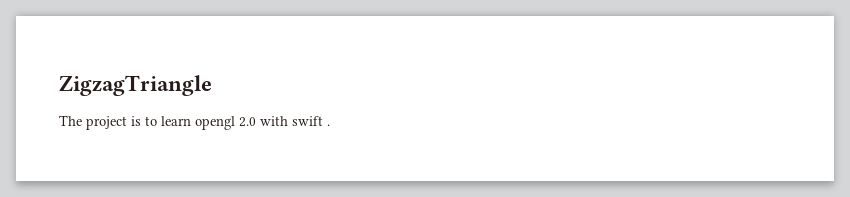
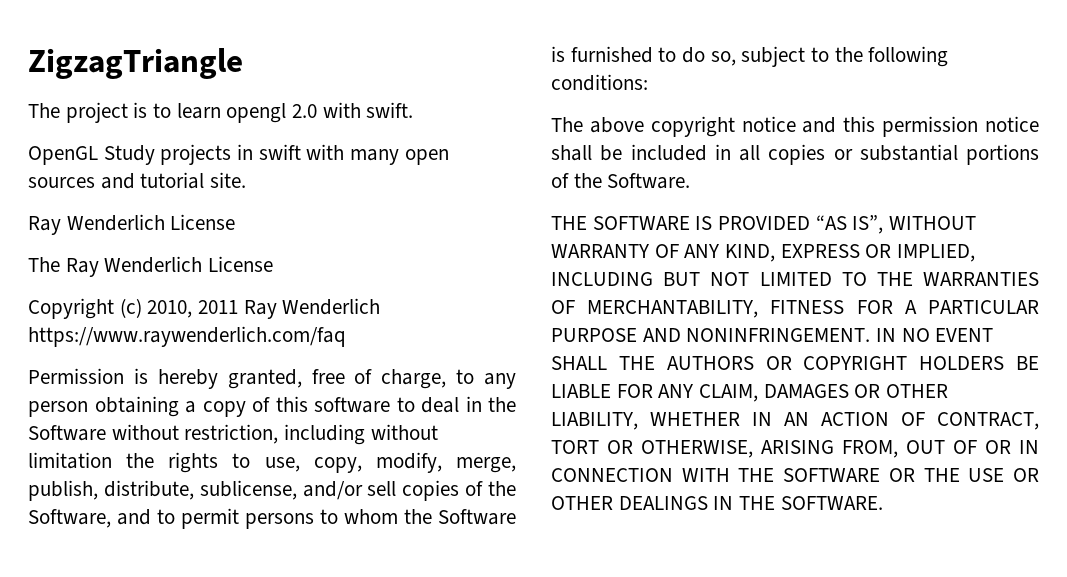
[292,116,330,126] swift . -> [366,102,414,118] [28,144,449,165] [28,172,247,189] [28,214,236,235] [28,256,274,277] [28,298,381,319] [28,326,346,347] [28,368,516,389] [28,396,516,417] [28,424,438,445] [28,452,516,473] [28,480,516,501] [28,508,516,529] [551,46,949,67] [551,74,648,91] [551,116,1039,137] [551,144,1039,165] [551,173,691,189] [551,215,977,234] [551,244,976,262] [551,272,1039,286] [551,300,1039,318] [551,328,994,342] [551,356,1039,370] [551,384,949,402] [551,412,1039,430] [551,440,1039,458] [551,468,1039,482] [551,496,883,510] swift. // OpenGL Study projects in swift with many open sources and tutorial site. // Ray Wenderlich License // The Ray Wenderlich License // Copyright (c) 2010, 2011 Ray Wenderlich https://www.raywenderlich.com/faq // Permission is hereby granted, free of charge, to any person obtaining a copy of this software to deal in the Software without restriction, including without limitation the rights to use, copy, modify, merge, publish, distribute, sublicense, and/or sell copies of the Software, and to permit persons to whom the Software is furnished to do so, subject to the following conditions: // The above copyright notice and this permission notice shall be included in all copies or substantial portions of the Software. // THE SOFTWARE IS PROVIDED “AS IS”, WITHOUT WARRANTY OF ANY KIND, EXPRESS OR IMPLIED, INCLUDING BUT NOT LIMITED TO THE WARRANTIES OF MERCHANTABILITY, FITNESS FOR A PARTICULAR PURPOSE AND NONINFRINGEMENT. IN NO EVENT SHALL THE AUTHORS OR COPYRIGHT HOLDERS BE LIABLE FOR ANY CLAIM, DAMAGES OR OTHER LIABILITY, WHETHER IN AN ACTION OF CONTRACT, TORT OR OTHERWISE, ARISING FROM, OUT OF OR IN CONNECTION WITH THE SOFTWARE OR THE USE OR OTHER DEALINGS IN THE SOFTWARE.

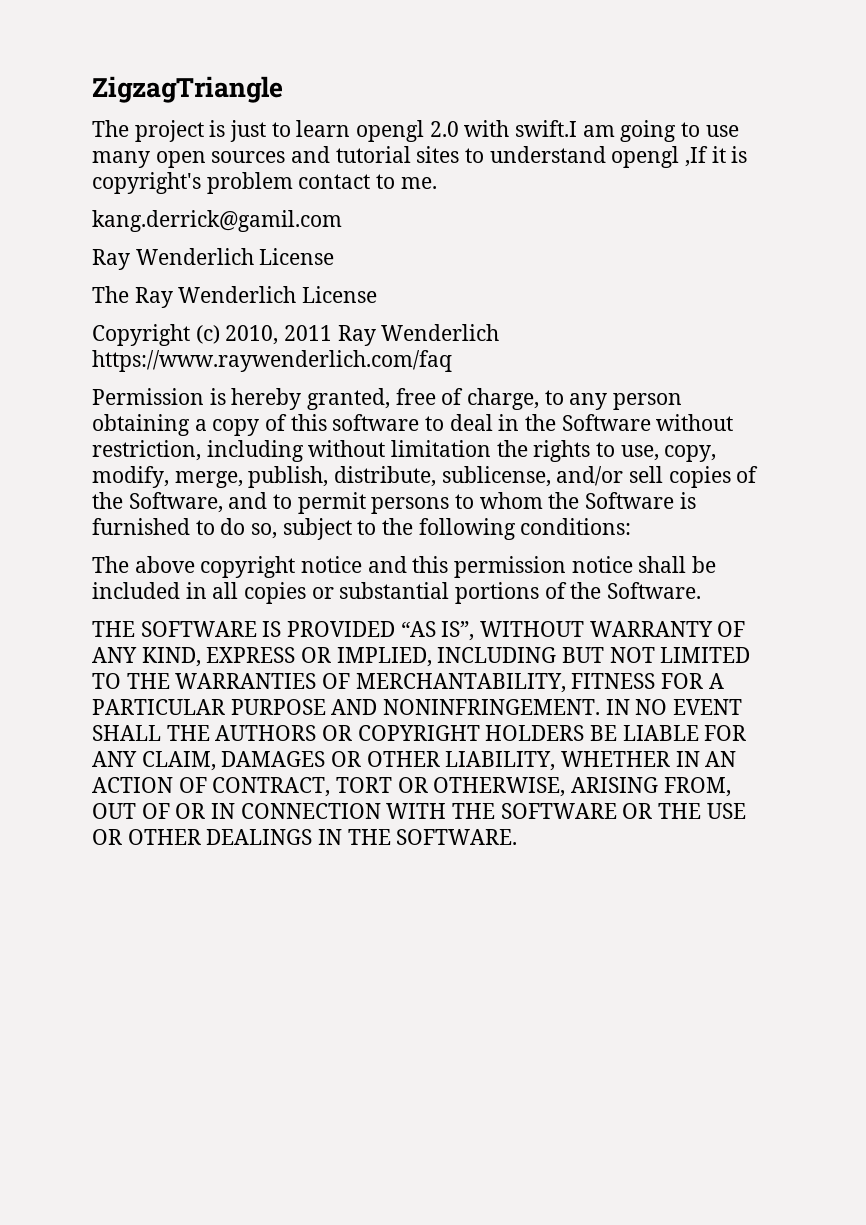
(148, 110) none -> [230,120,267,142] just
[366,102,414,118] [28,144,345,165] swift. // OpenGL Study projects in swift with -> [515,120,739,142] swift.I am going to use
[210,172,247,188] site. -> [416,146,748,168] [92,172,437,194] [92,210,342,232] sites to understand opengl ,If it is copyright's problem contact to me. // kang.derrick@gamil.com

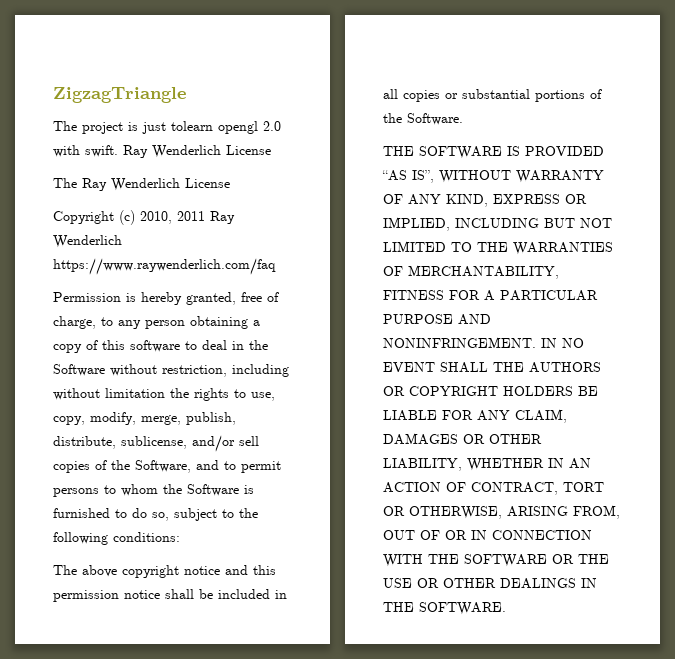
[271,120,351,137] to learn -> [171,121,213,131] tolearn
[515,120,739,142] [92,146,748,168] [92,172,437,194] [92,210,342,232] swift.I am going to use many open sources and tutorial sites to understand opengl ,If it is copyright's problem contact to me. // kang.derrick@gamil.com // -> [85,145,118,157] swift.

